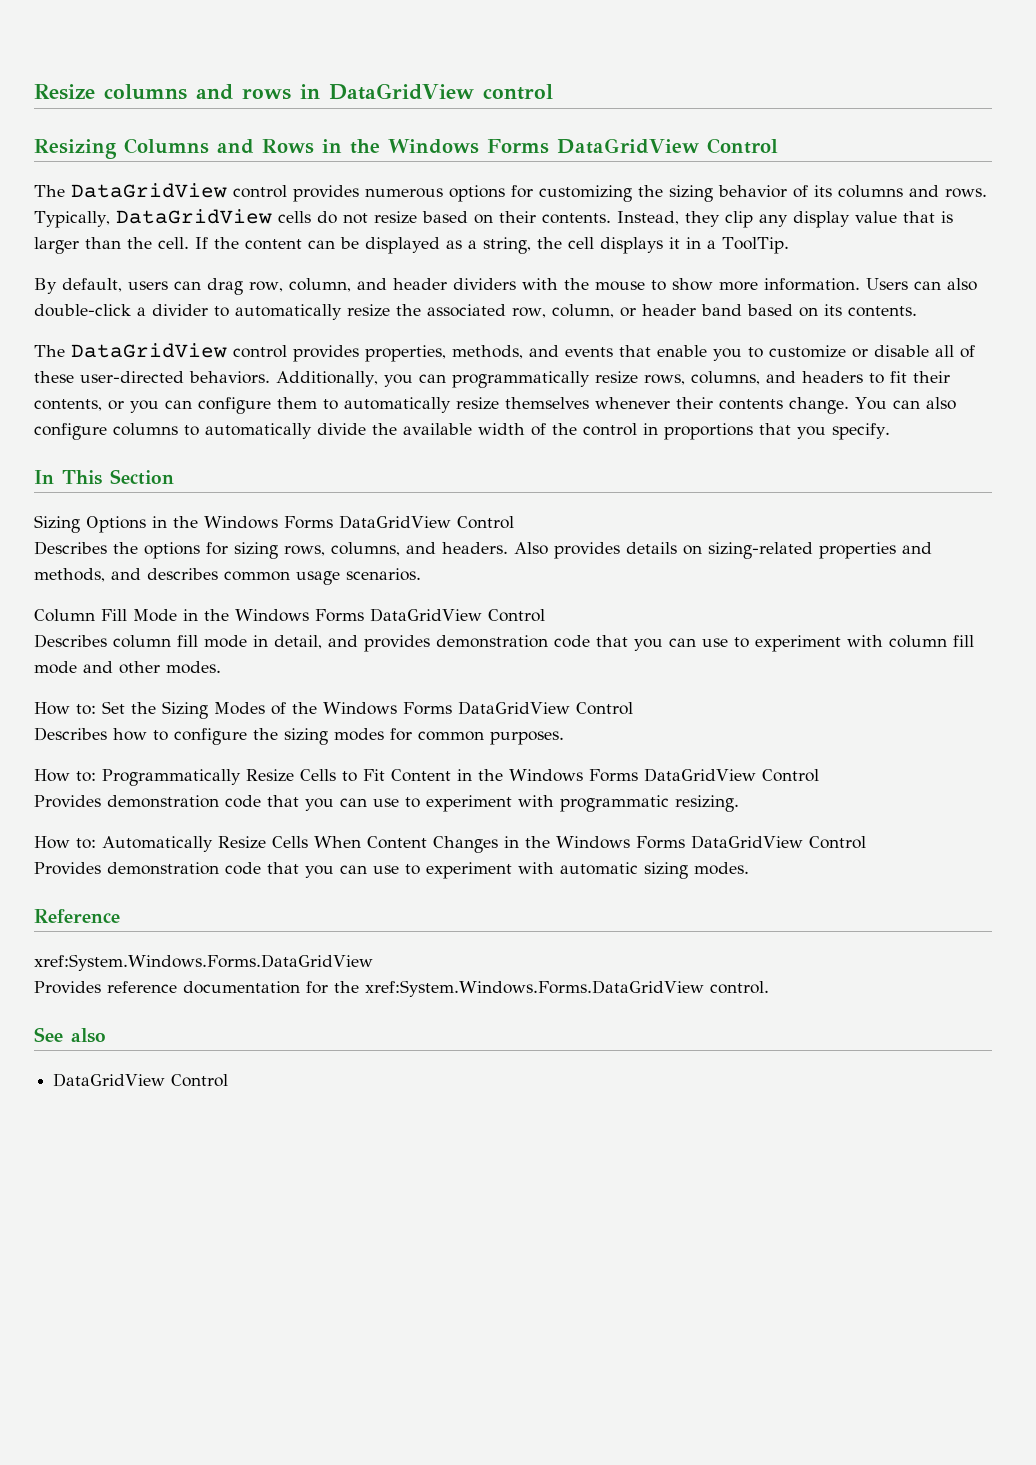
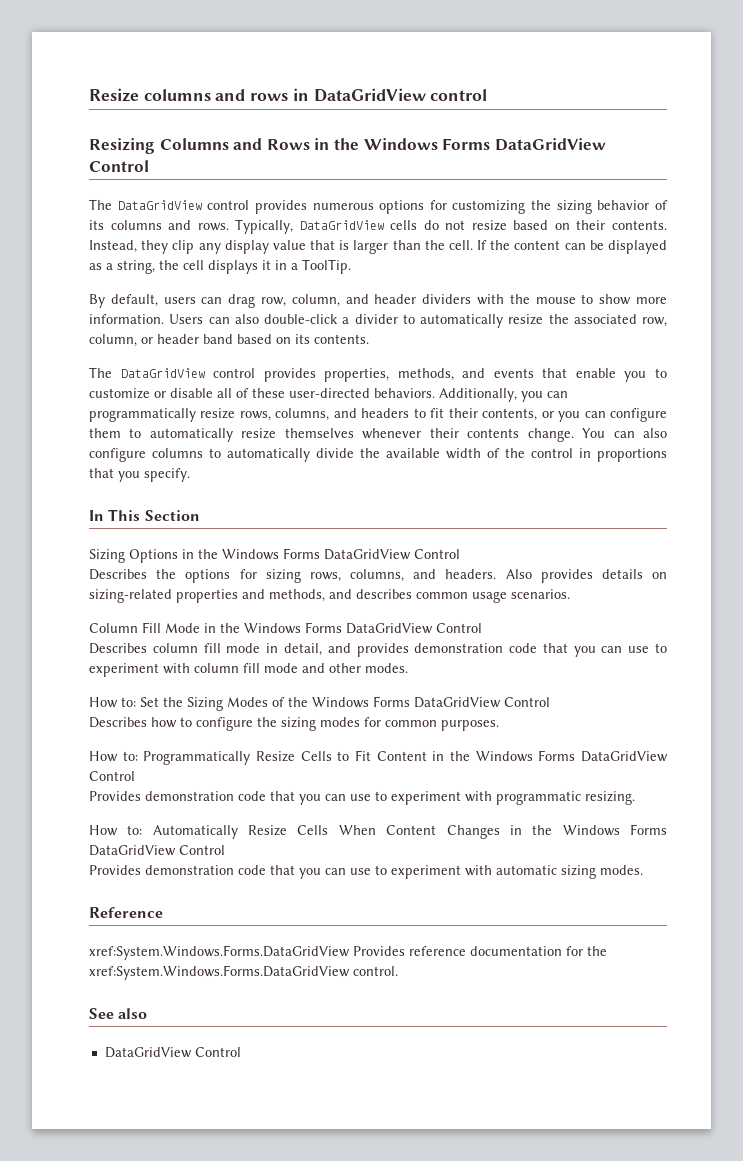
(373, 962) // -> (350, 952) none

